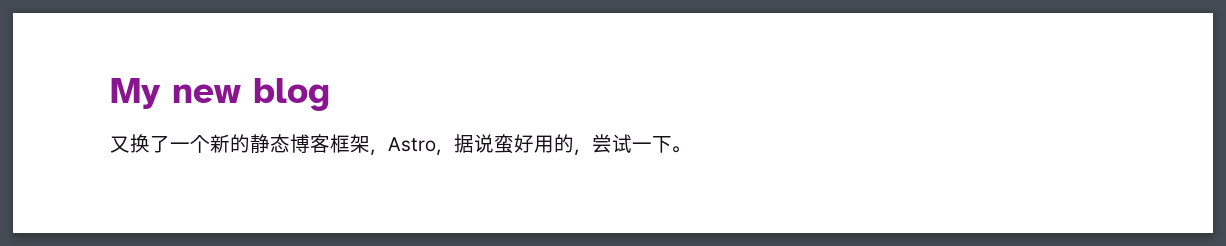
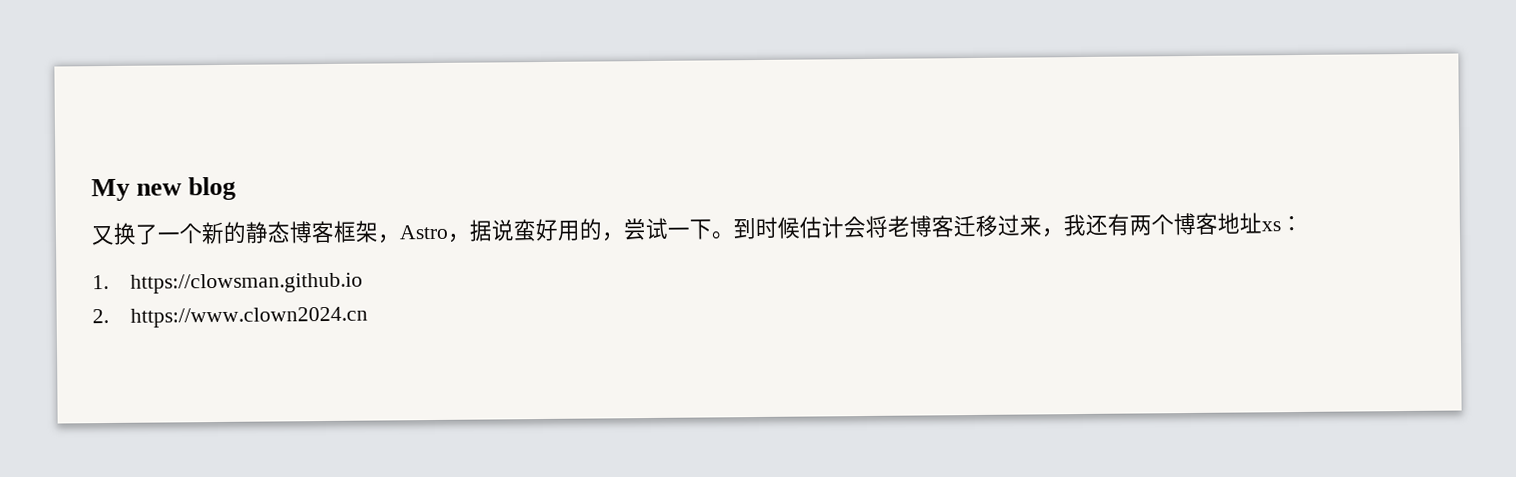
(690, 149) none -> [733,212,1303,240] [92,272,364,294] [92,306,369,328] 到时候估计会将老博客迁移过来，我还有两个博客地址xs： // 1. https://clowsman.github.io // 2. https://www.clown2024.cn

